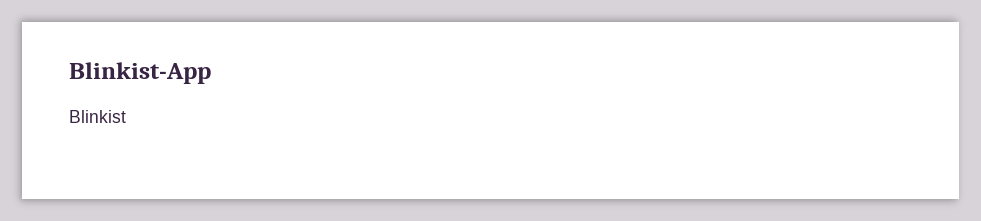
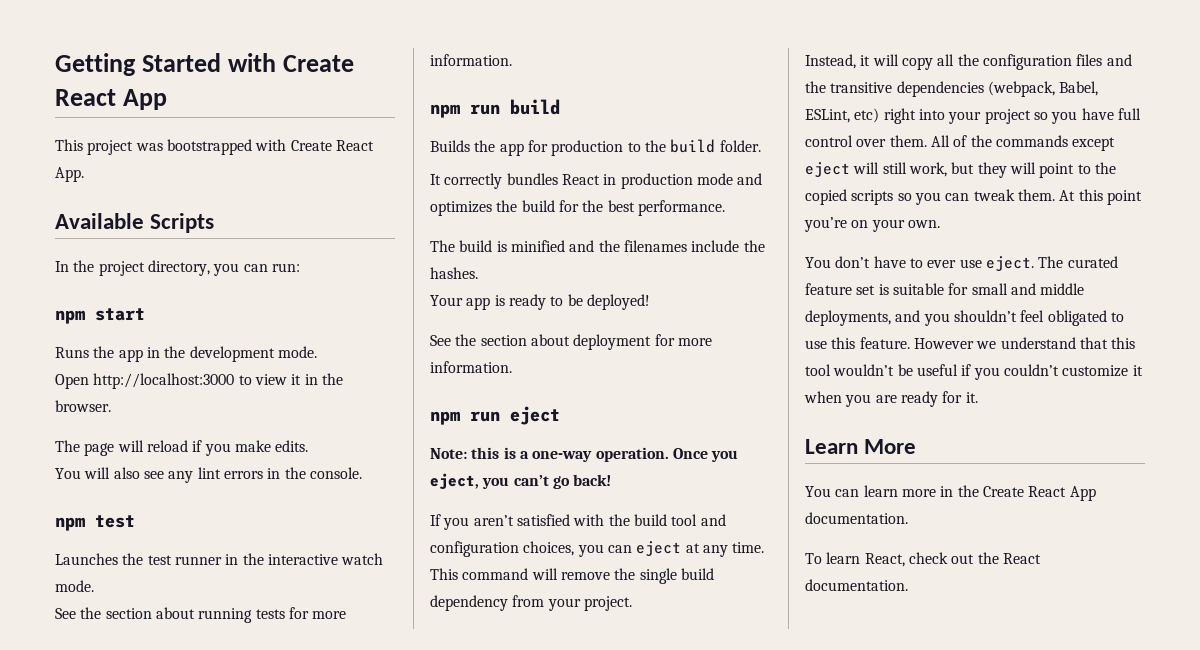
[69,62,211,84] [69,110,126,123] Blinkist-App // Blinkist -> [55,53,355,76] [55,89,168,110] [55,139,374,155] [55,167,84,182] [55,213,215,233] [55,260,300,276] [55,308,145,324] [55,346,317,362] [55,373,343,389] [55,400,111,412] [55,440,309,456] [55,467,362,483] [55,515,135,531] [55,553,384,565] [55,580,94,592] [55,607,347,623] [430,54,512,66] [430,99,560,118] [430,139,761,156] [430,173,763,189] [430,200,725,216] [430,240,765,252] [430,267,478,279] [430,294,650,310] [430,334,712,350] [430,361,512,373] [430,406,560,425] [430,447,739,462] [430,473,612,489] [430,514,726,530] [430,541,765,557] [430,568,714,584] [430,595,632,611] [805,54,1132,70] [805,81,1099,97] [805,108,1141,124] [805,135,1116,151] [805,162,1116,178] [805,189,1142,205] [804,217,940,232] [805,256,1118,271] [805,283,1085,295] [805,310,1124,326] [805,337,1136,349] [805,364,1143,380] [804,391,978,407] [805,439,917,454] [805,485,1096,501] [805,512,908,524] [805,552,1041,567] [805,579,908,591] Getting Started with Create React App // This project was bootstrapped with Create React App. // Available Scripts // In the project directory, you can run: // npm start // Runs the app in the development mode. // Open http://localhost:3000 to view it in the browser. // The page will reload if you make edits. // You will also see any lint errors in the console. // npm test // Launches the test runner in the interactive watch mode. // See the section about running tests for more information. // npm run build // Builds the app for production to the build folder. // It correctly bundles React in production mode and optimizes the build for the best performance. // The build is minified and the filenames include the hashes. // Your app is ready to be deployed! // See the section about deployment for more information. // npm run eject // Note: this is a one-way operation. Once you eject, you can’t go back! // If you aren’t satisfied with the build tool and configuration choices, you can eject at any time. This command will remove the single build dependency from your project. // Instead, it will copy all the configuration files and the transitive dependencies (webpack, Babel, ESLint, etc) right into your project so you have full control over them. All of the commands except eject will still work, but they will point to the copied scripts so you can tweak them. At this point you’re on your own. // You don’t have to ever use eject. The curated feature set is suitable for small and middle deployments, and you shouldn’t feel obligated to use this feature. However we understand that this tool wouldn’t be useful if you couldn’t customize it when you are ready for it. // Learn More // You can learn more in the Create React App documentation. // To learn React, check out the React documentation.

